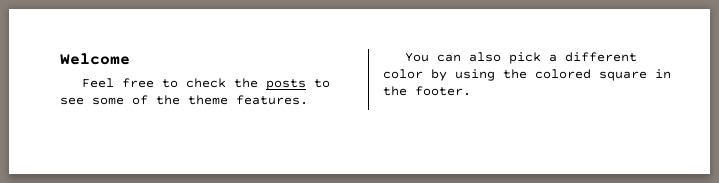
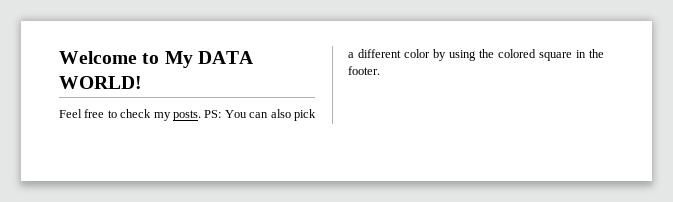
(130, 59) none -> [142,51,253,68] [59,76,142,89] to My DATA WORLD!
[233,78,330,90] [60,95,308,105] the posts to see some of the theme features. // -> [153,110,222,121] my posts. PS:

